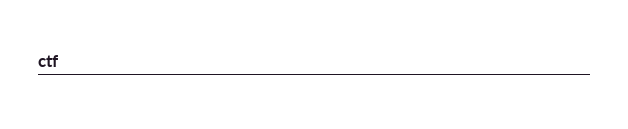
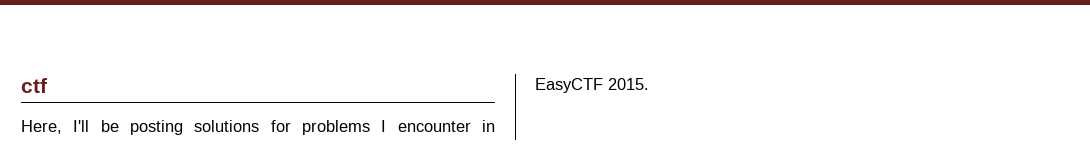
(59, 61) none -> [21,120,495,135] [535,78,649,93] // Here, I'll be posting solutions for problems I encounter in EasyCTF 2015.

